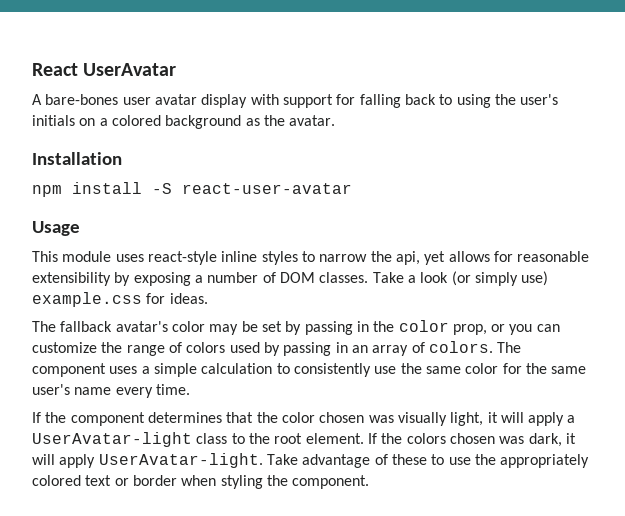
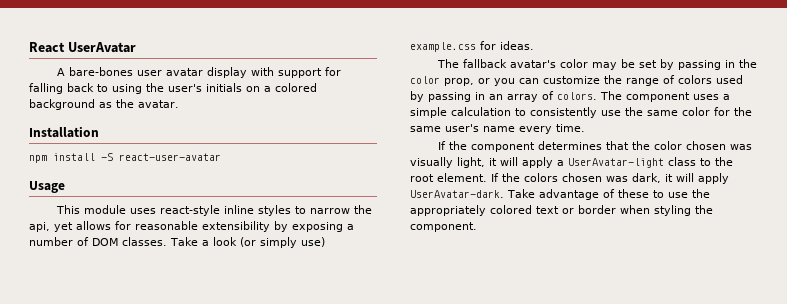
[98,453,263,468] UserAvatar-light. -> [410,190,504,198] UserAvatar-dark.

